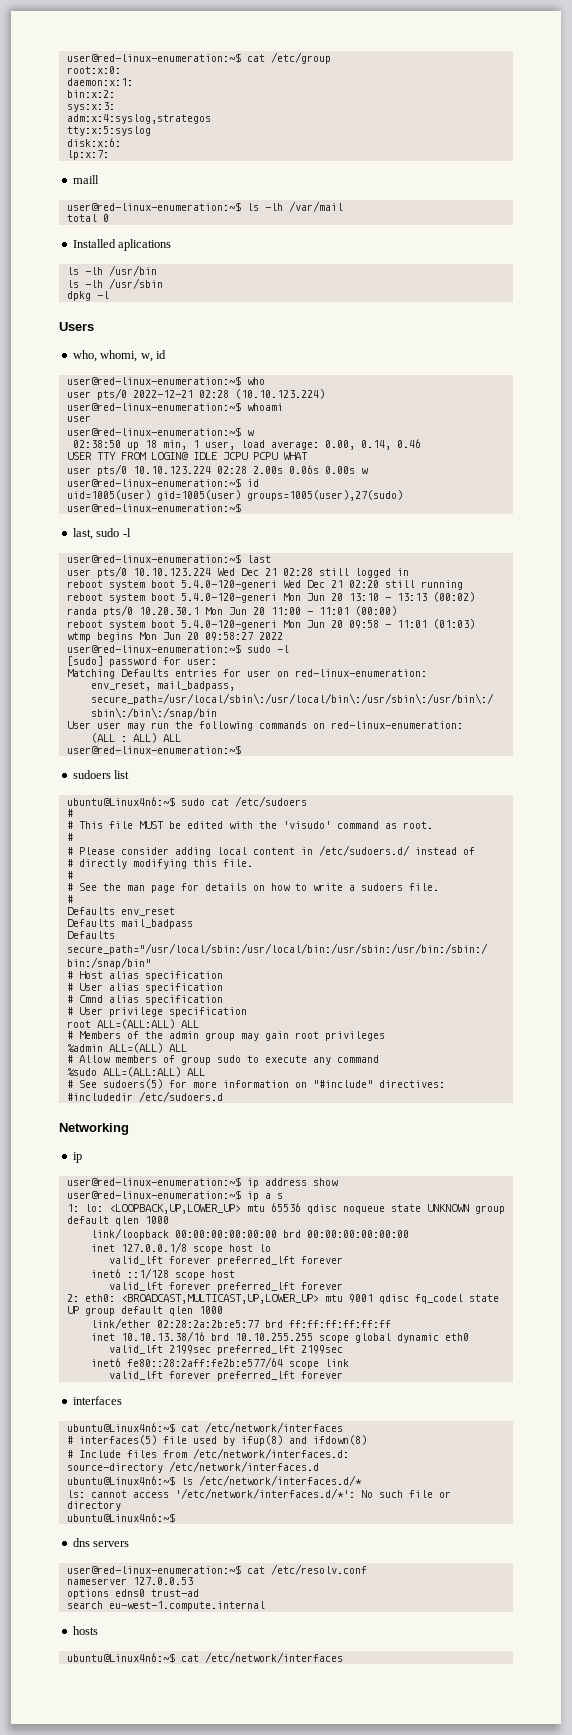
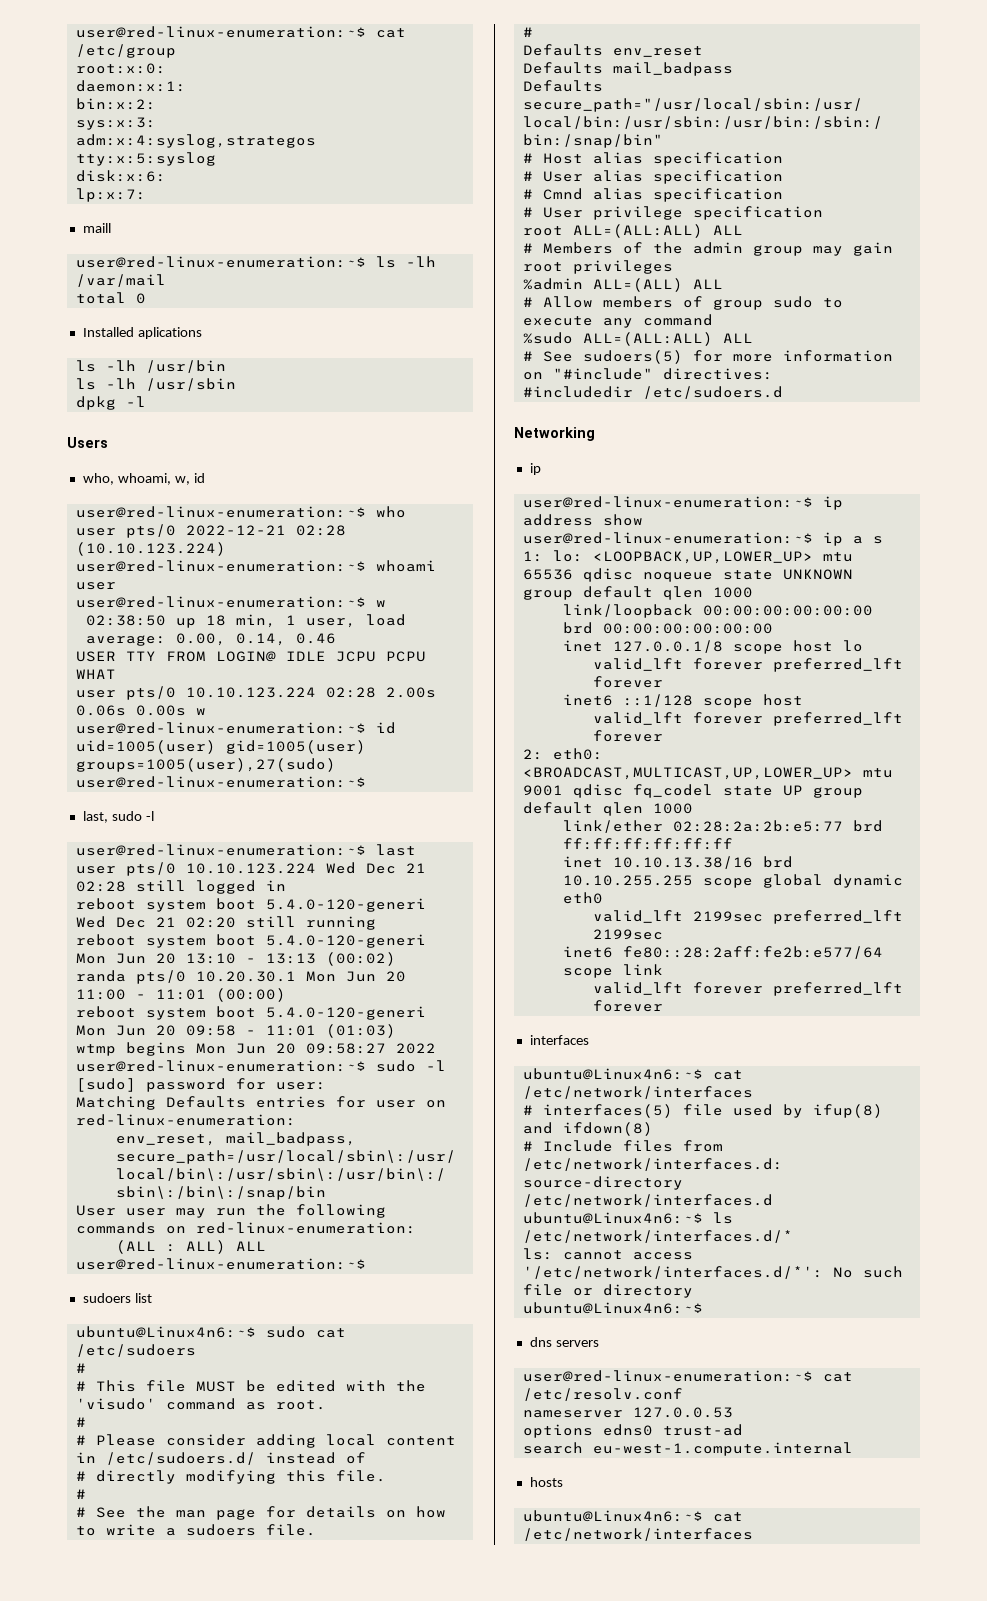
[100,350,138,362] whomi, -> [117,473,171,485] whoami,

